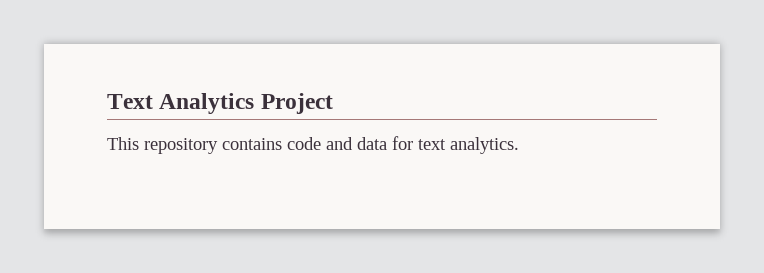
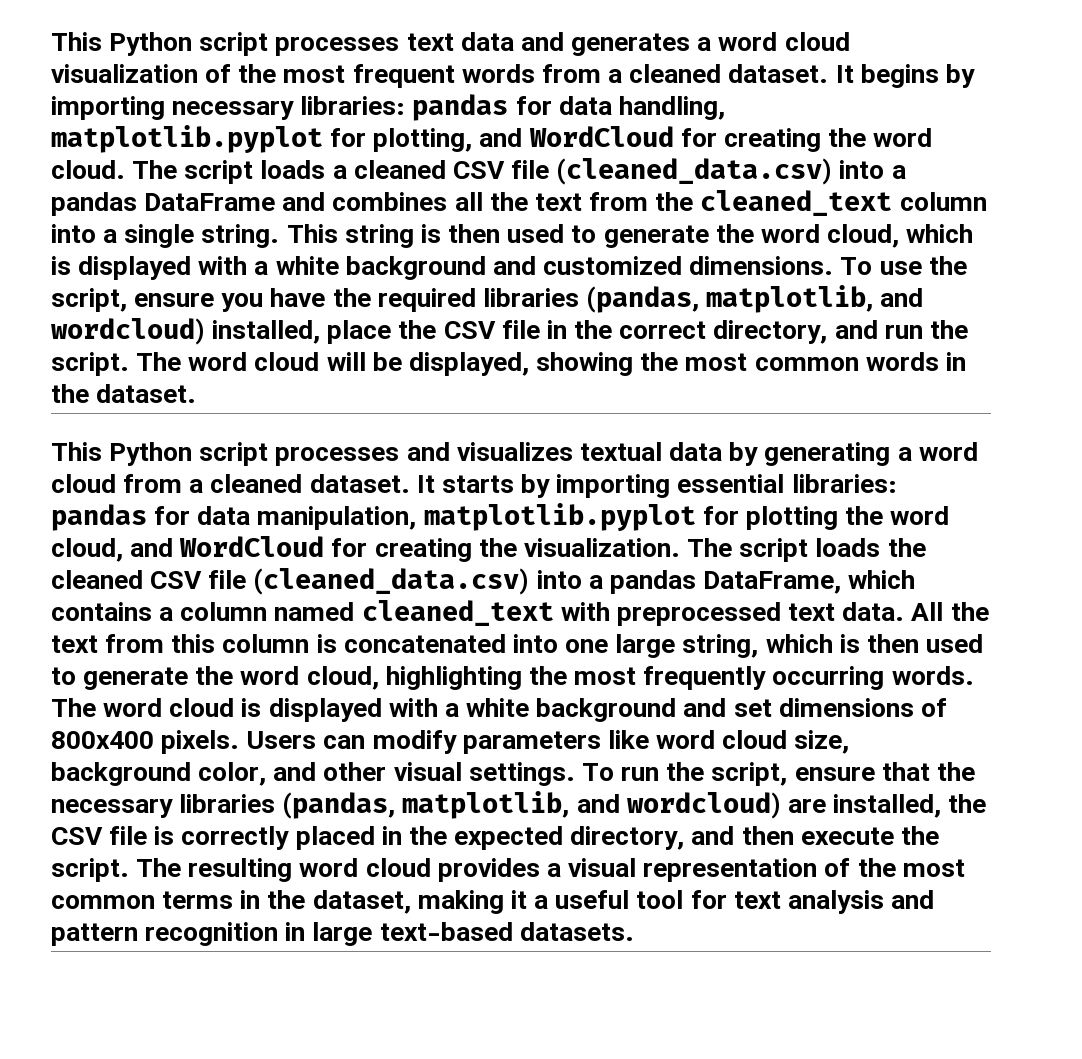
[107,93,333,114] [107,136,519,154] Text Analytics Project // This repository contains code and data for text analytics. -> [51,32,850,56] [51,64,975,88] [51,94,725,121] [51,125,933,153] [51,158,906,185] [51,190,987,216] [51,224,974,248] [51,256,967,280] [51,285,924,313] [51,318,968,345] [51,352,966,376] [51,384,197,403] [51,442,978,466] [51,474,897,498] [51,503,950,531] [51,536,926,562] [51,568,916,595] [51,600,989,626] [51,634,984,658] [51,666,974,690] [51,698,947,722] [51,730,850,754] [51,762,975,786] [51,791,987,819] [51,826,939,850] [51,858,965,882] [51,890,935,914] [51,922,634,946] This Python script processes text data and generates a word cloud visualization of the most frequent words from a cleaned dataset. It begins by importing necessary libraries: pandas for data handling, matplotlib.pyplot for plotting, and WordCloud for creating the word cloud. The script loads a cleaned CSV file (cleaned_data.csv) into a pandas DataFrame and combines all the text from the cleaned_text column into a single string. This string is then used to generate the word cloud, which is displayed with a white background and customized dimensions. To use the script, ensure you have the required libraries (pandas, matplotlib, and wordcloud) installed, place the CSV file in the correct directory, and run the script. The word cloud will be displayed, showing the most common words in the dataset. // This Python script processes and visualizes textual data by generating a word cloud from a cleaned dataset. It starts by importing essential libraries: pandas for data manipulation, matplotlib.pyplot for plotting the word cloud, and WordCloud for creating the visualization. The script loads the cleaned CSV file (cleaned_data.csv) into a pandas DataFrame, which contains a column named cleaned_text with preprocessed text data. All the text from this column is concatenated into one large string, which is then used to generate the word cloud, highlighting the most frequently occurring words. The word cloud is displayed with a white background and set dimensions of 800x400 pixels. Users can modify parameters like word cloud size, background color, and other visual settings. To run the script, ensure that the necessary libraries (pandas, matplotlib, and wordcloud) are installed, the CSV file is correctly placed in the expected directory, and then execute the script. The resulting word cloud provides a visual representation of the most common terms in the dataset, making it a useful tool for text analysis and pattern recognition in large text-based datasets.

